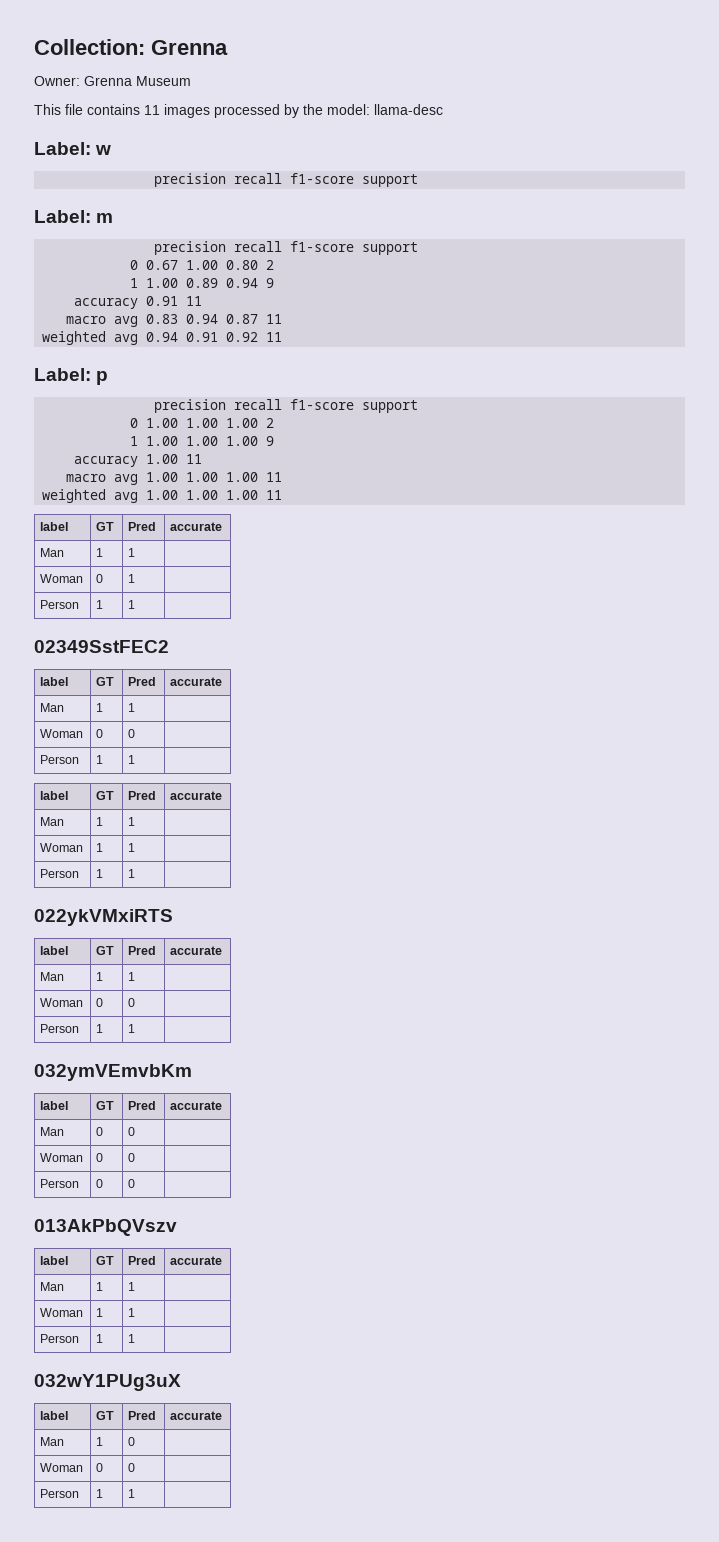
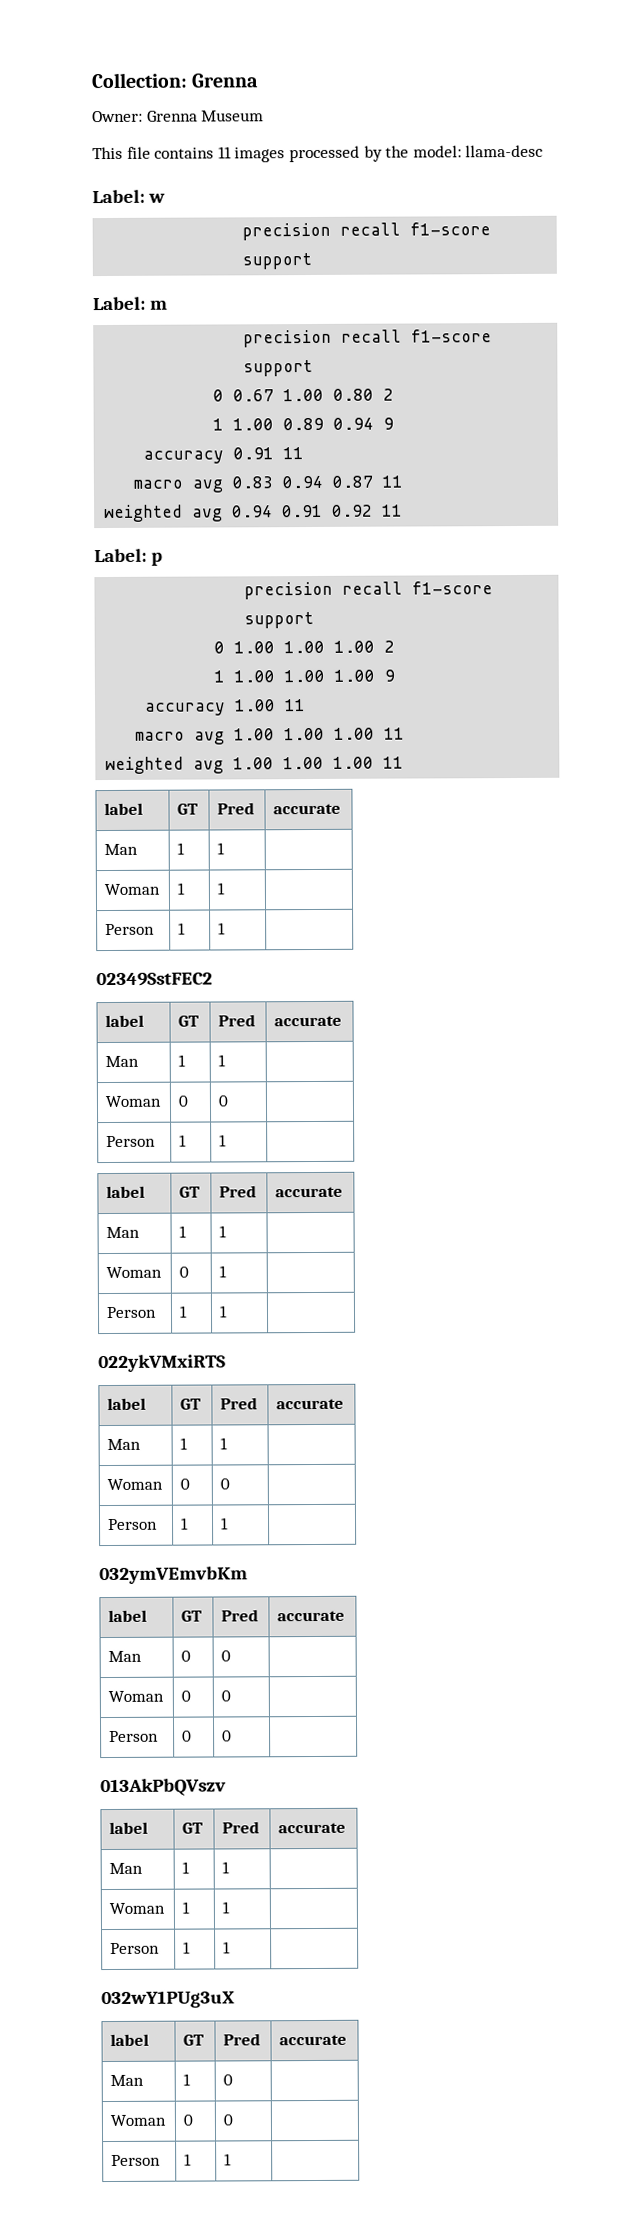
[96,574,104,583] 0 -> [177,882,186,895] 1
[96,843,104,852] 1 -> [179,1266,190,1278] 0

